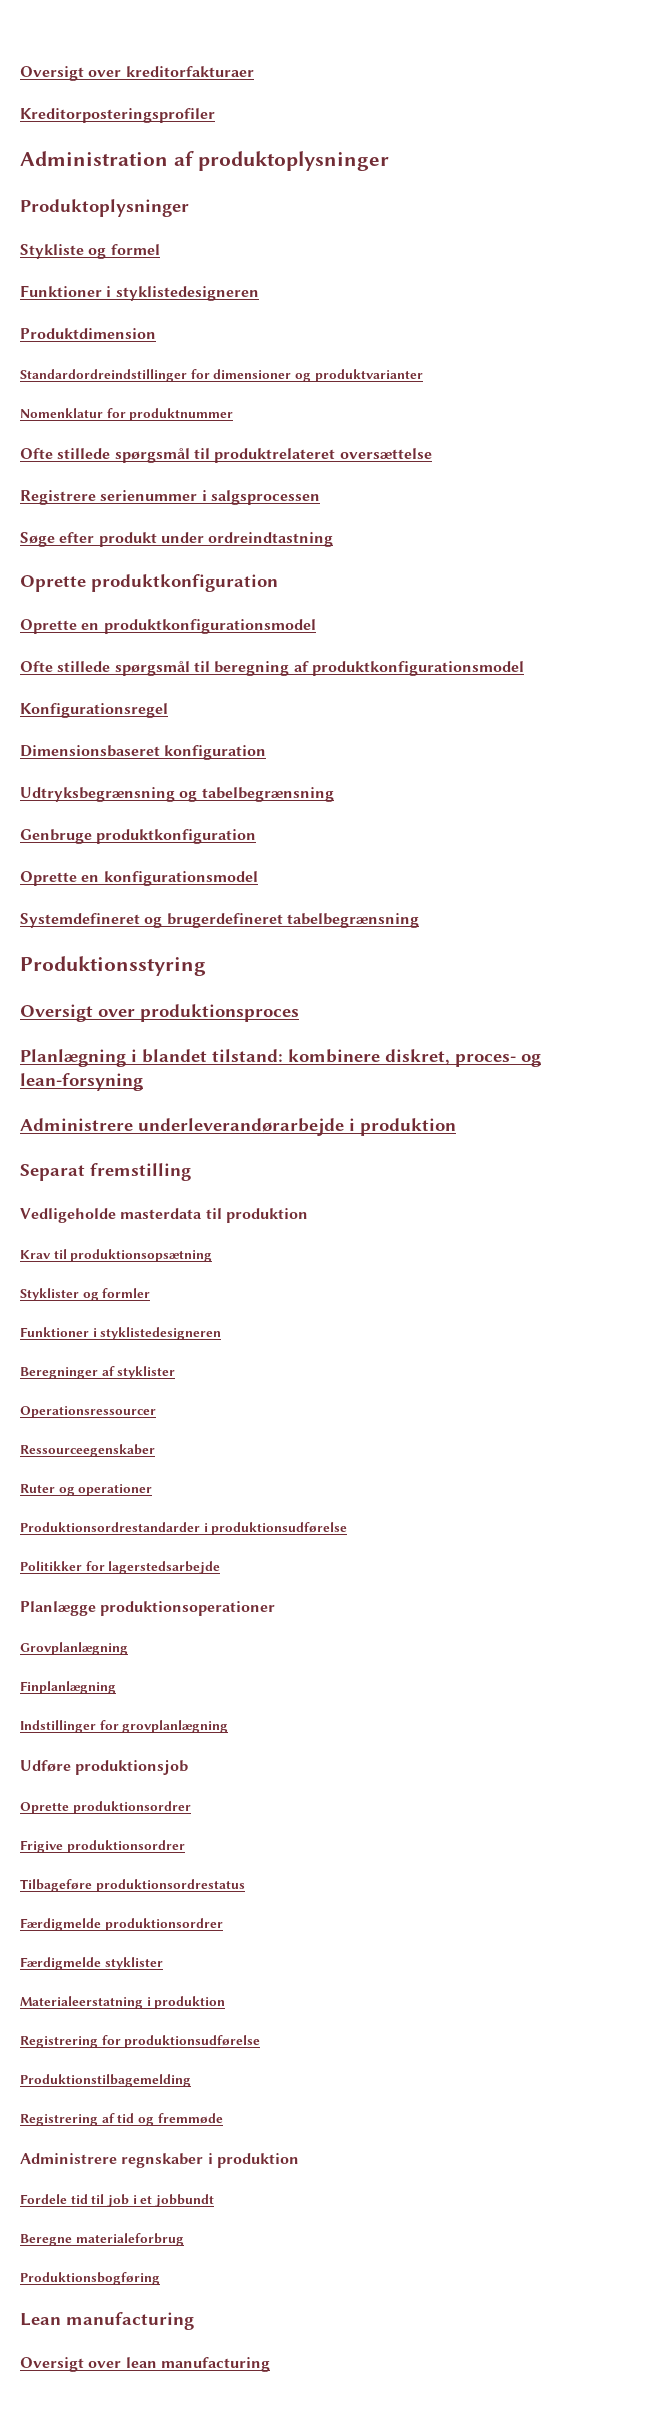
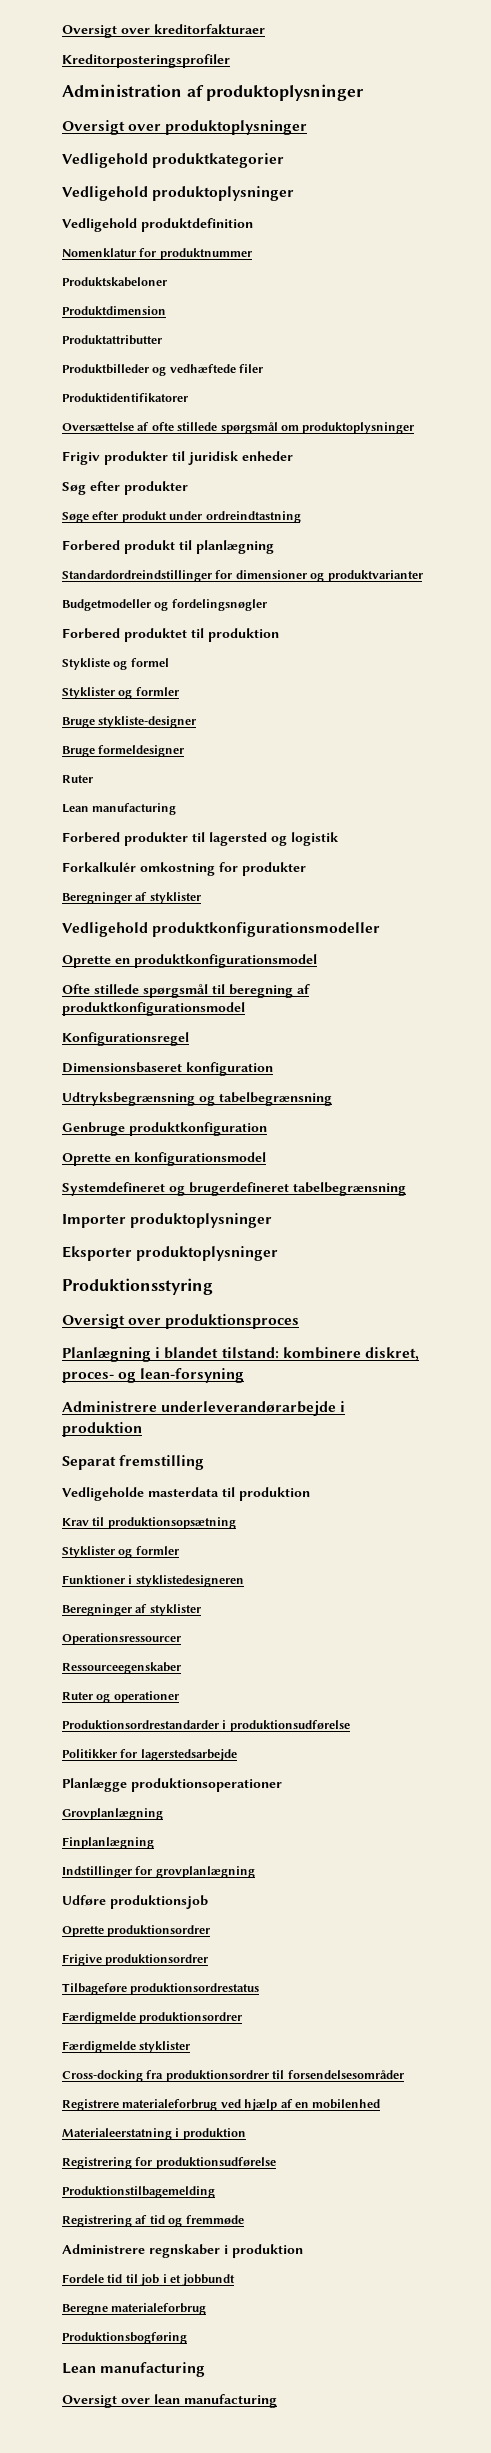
[20,199,189,217] [20,244,160,259] [20,285,259,301] [20,328,156,339] Produktoplysninger // Stykliste og formel // Funktioner i styklistedesigneren // Produktdimension -> [62,120,308,135] [62,153,285,168] [62,186,295,201] [62,218,253,232] [62,248,252,260] [62,277,167,287] [62,306,166,315] [62,335,162,345] [62,364,264,376] [62,393,188,402] [62,422,415,434] [62,451,293,465] [62,481,188,495] [62,511,301,523] [62,540,274,554] Oversigt over produktoplysninger // Vedligehold produktkategorier // Vedligehold produktoplysninger // Vedligehold produktdefinition // Nomenklatur for produktnummer // Produktskabeloner // Produktdimension // Produktattributter // Produktbilleder og vedhæftede filer // Produktidentifikatorer // Oversættelse af ofte stillede spørgsmål om produktoplysninger // Frigiv produkter til juridisk enheder // Søg efter produkter // Søge efter produkt under ordreindtastning // Forbered produkt til planlægning
[20,408,234,421] [20,448,432,463] [20,490,320,505] [20,532,334,547] [20,574,278,592] Nomenklatur for produktnummer // Ofte stillede spørgsmål til produktrelateret oversættelse // Registrere serienummer i salgsprocessen // Søge efter produkt under ordreindtastning // Oprette produktkonfiguration -> [62,599,267,611] [62,628,279,642] [62,658,169,670] [62,687,179,699] [62,716,197,728] [62,745,185,757] [62,775,93,783] [62,803,177,815] [62,832,339,846] [62,862,306,876] [62,892,201,904] [62,922,381,937] Budgetmodeller og fordelingsnøgler // Forbered produktet til produktion // Stykliste og formel // Styklister og formler // Bruge stykliste-designer // Bruge formeldesigner // Ruter // Lean manufacturing // Forbered produkter til lagersted og logistik // Forkalkulér omkostning for produkter // Beregninger af styklister // Vedligehold produktkonfigurationsmodeller
(419, 920) none -> [62,1213,273,1228] [62,1246,279,1261] // Importer produktoplysninger // Eksporter produktoplysninger
(163, 1963) none -> [62,2070,404,2082] [62,2099,381,2111] // Cross-docking fra produktionsordrer til forsendelsesområder // Registrere materialeforbrug ved hjælp af en mobilenhed

